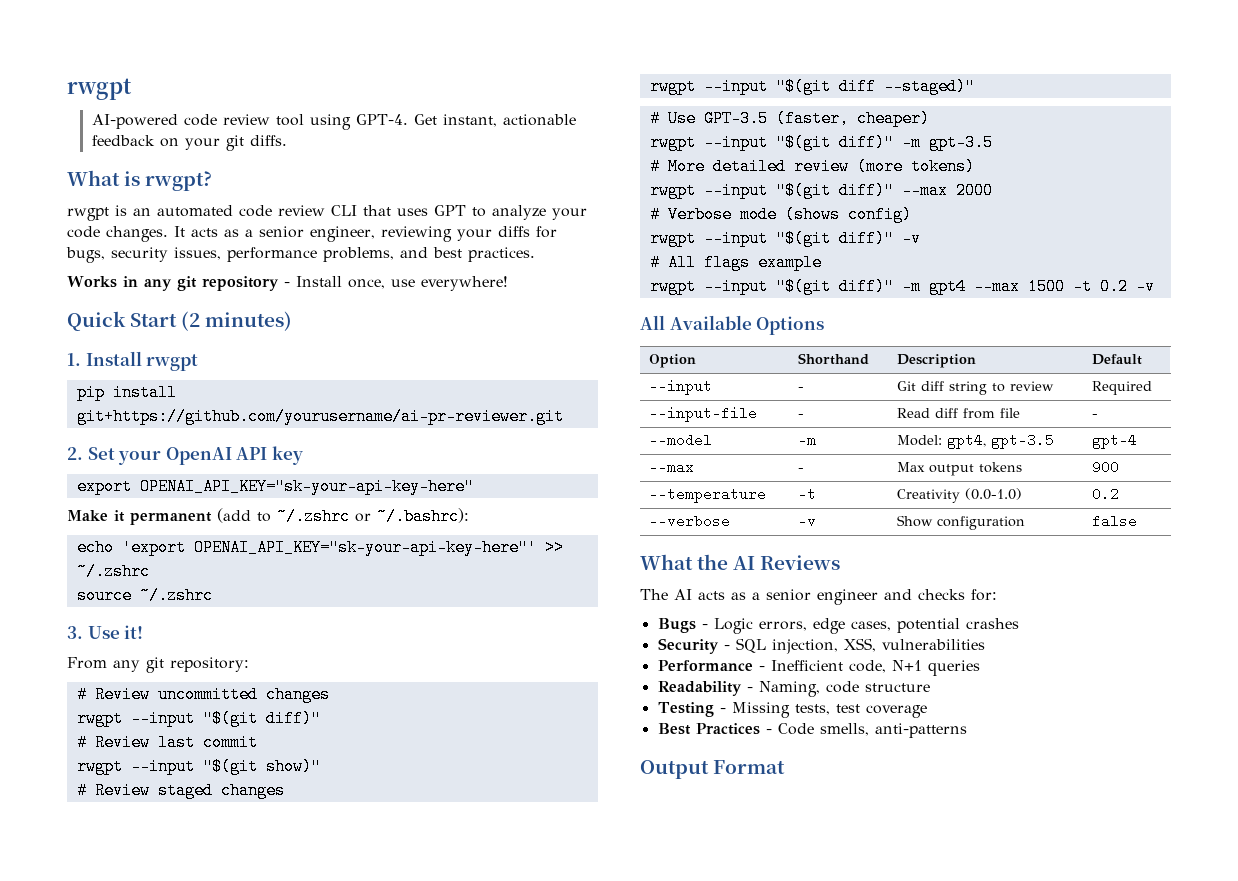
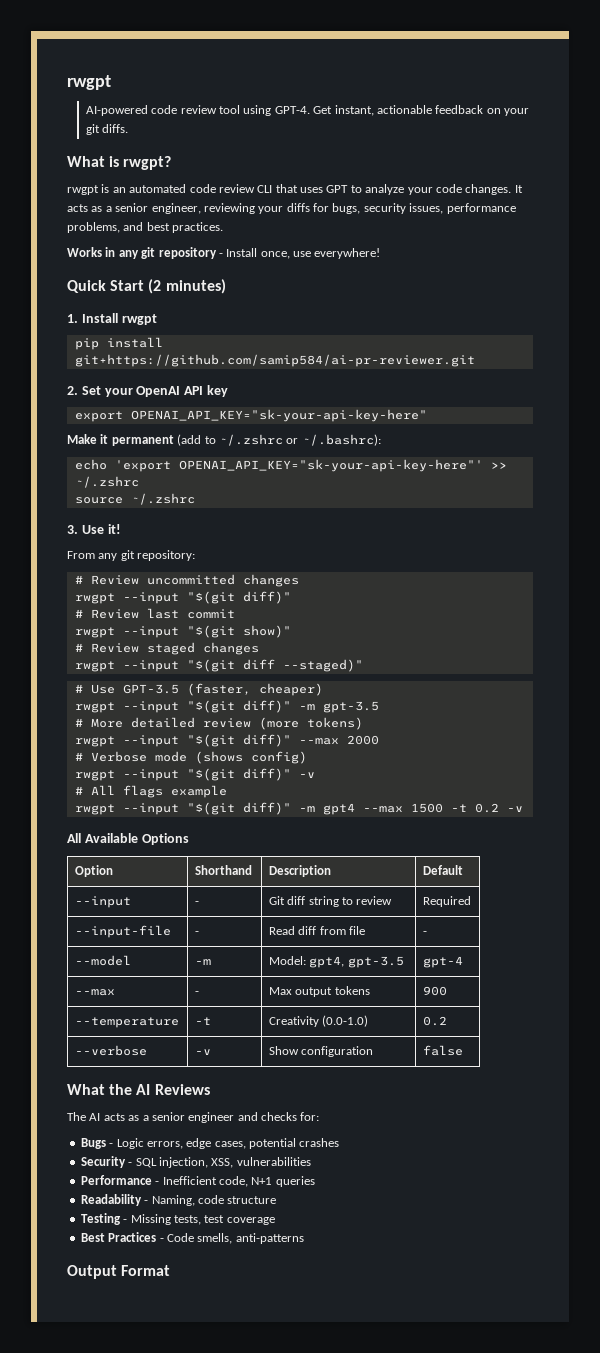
[76,408,564,425] git+https://github.com/yourusername/ai-pr-reviewer.git -> [74,354,475,367] git+https://github.com/samip584/ai-pr-reviewer.git

